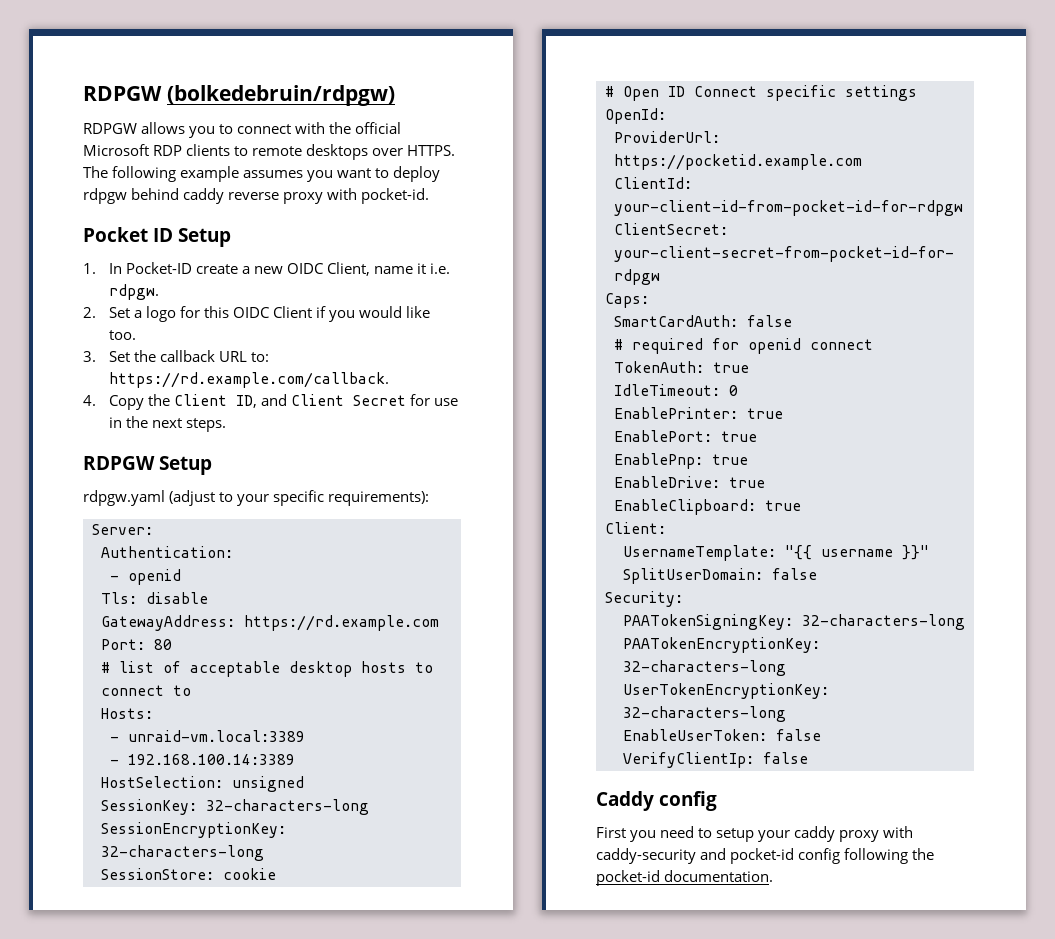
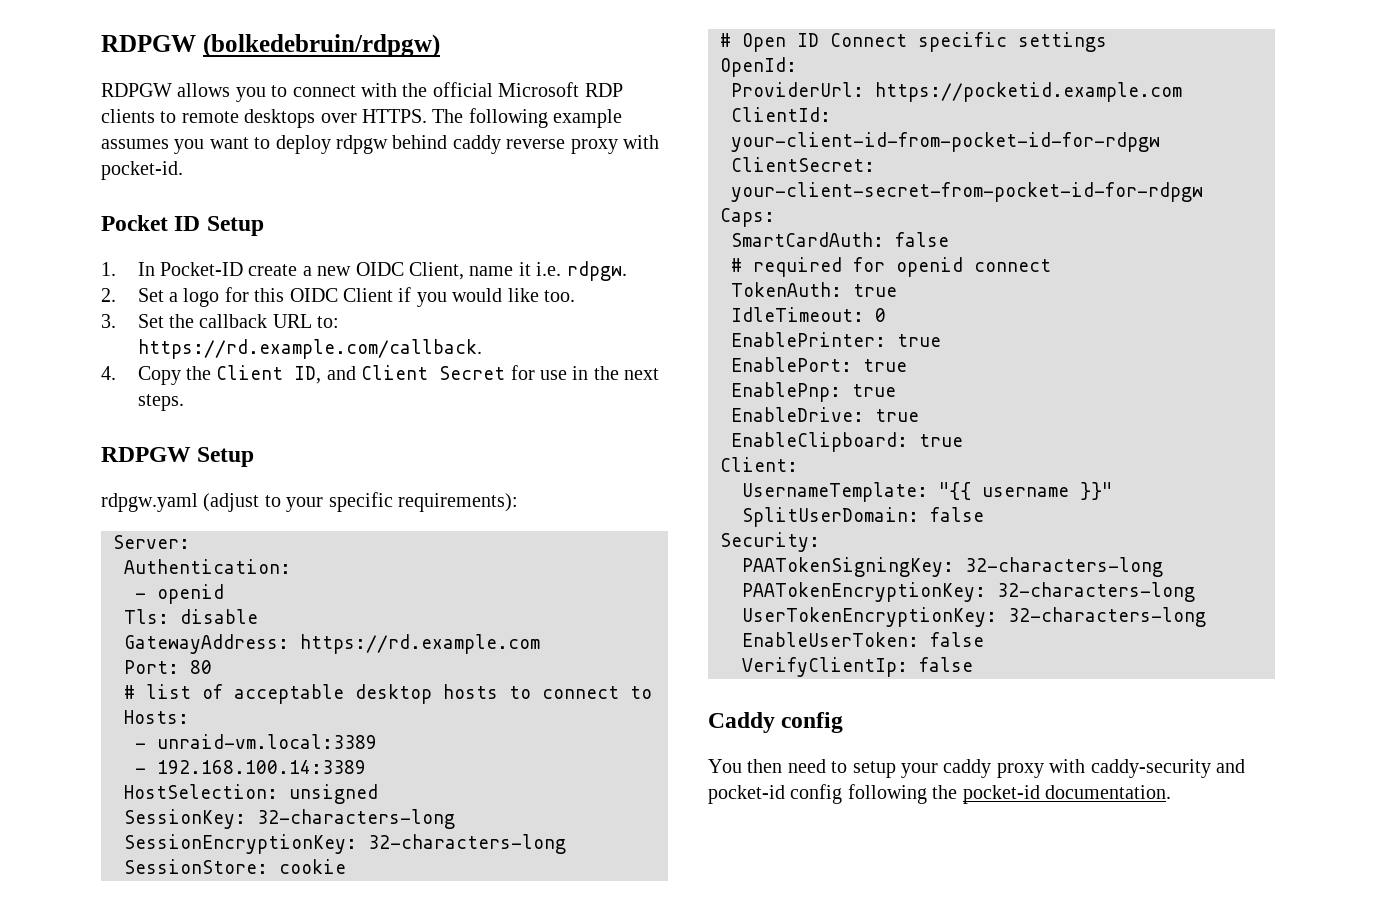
[596,827,657,842] First you -> [708,759,783,773] You then

